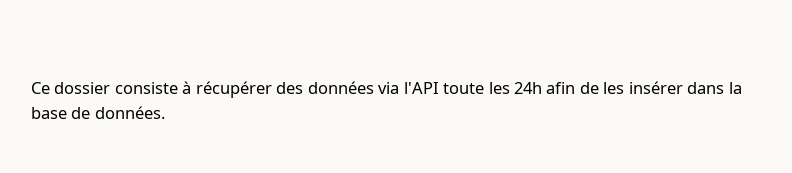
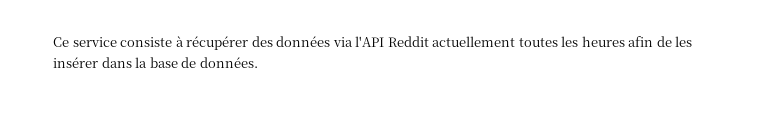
[54,82,111,94] dossier -> [72,37,117,47] service
[443,82,543,94] toute les 24h -> [387,36,625,47] Reddit actuellement toutes les heures

